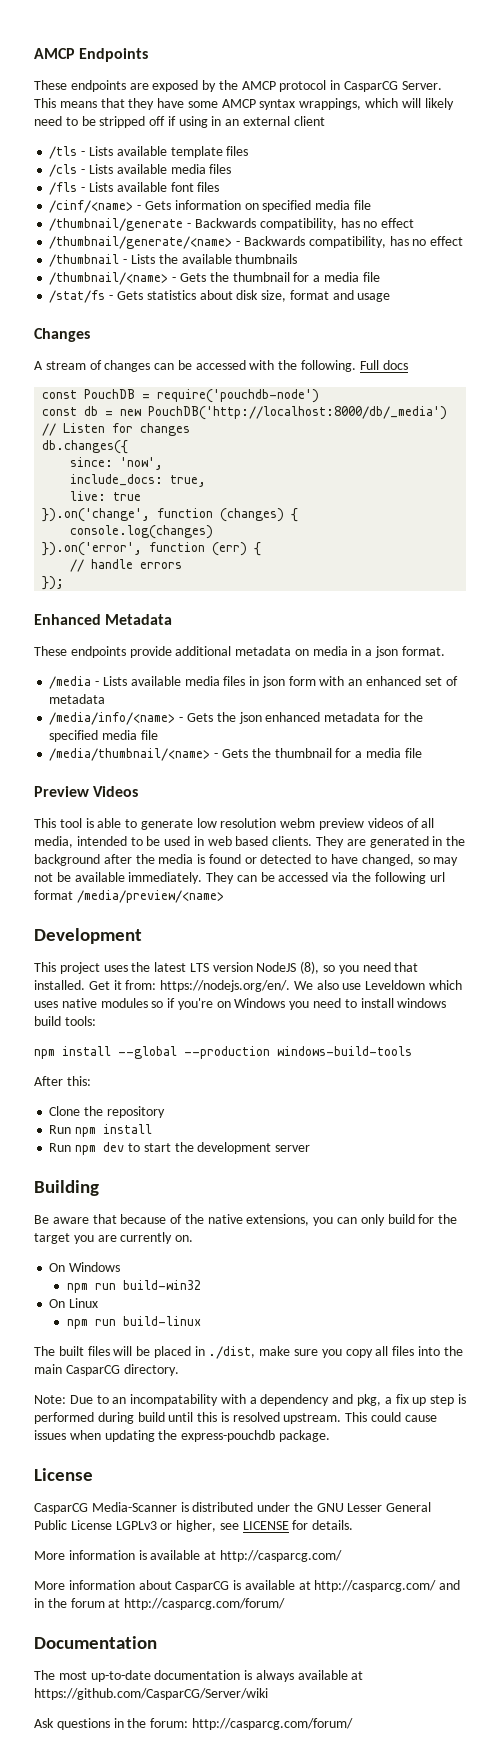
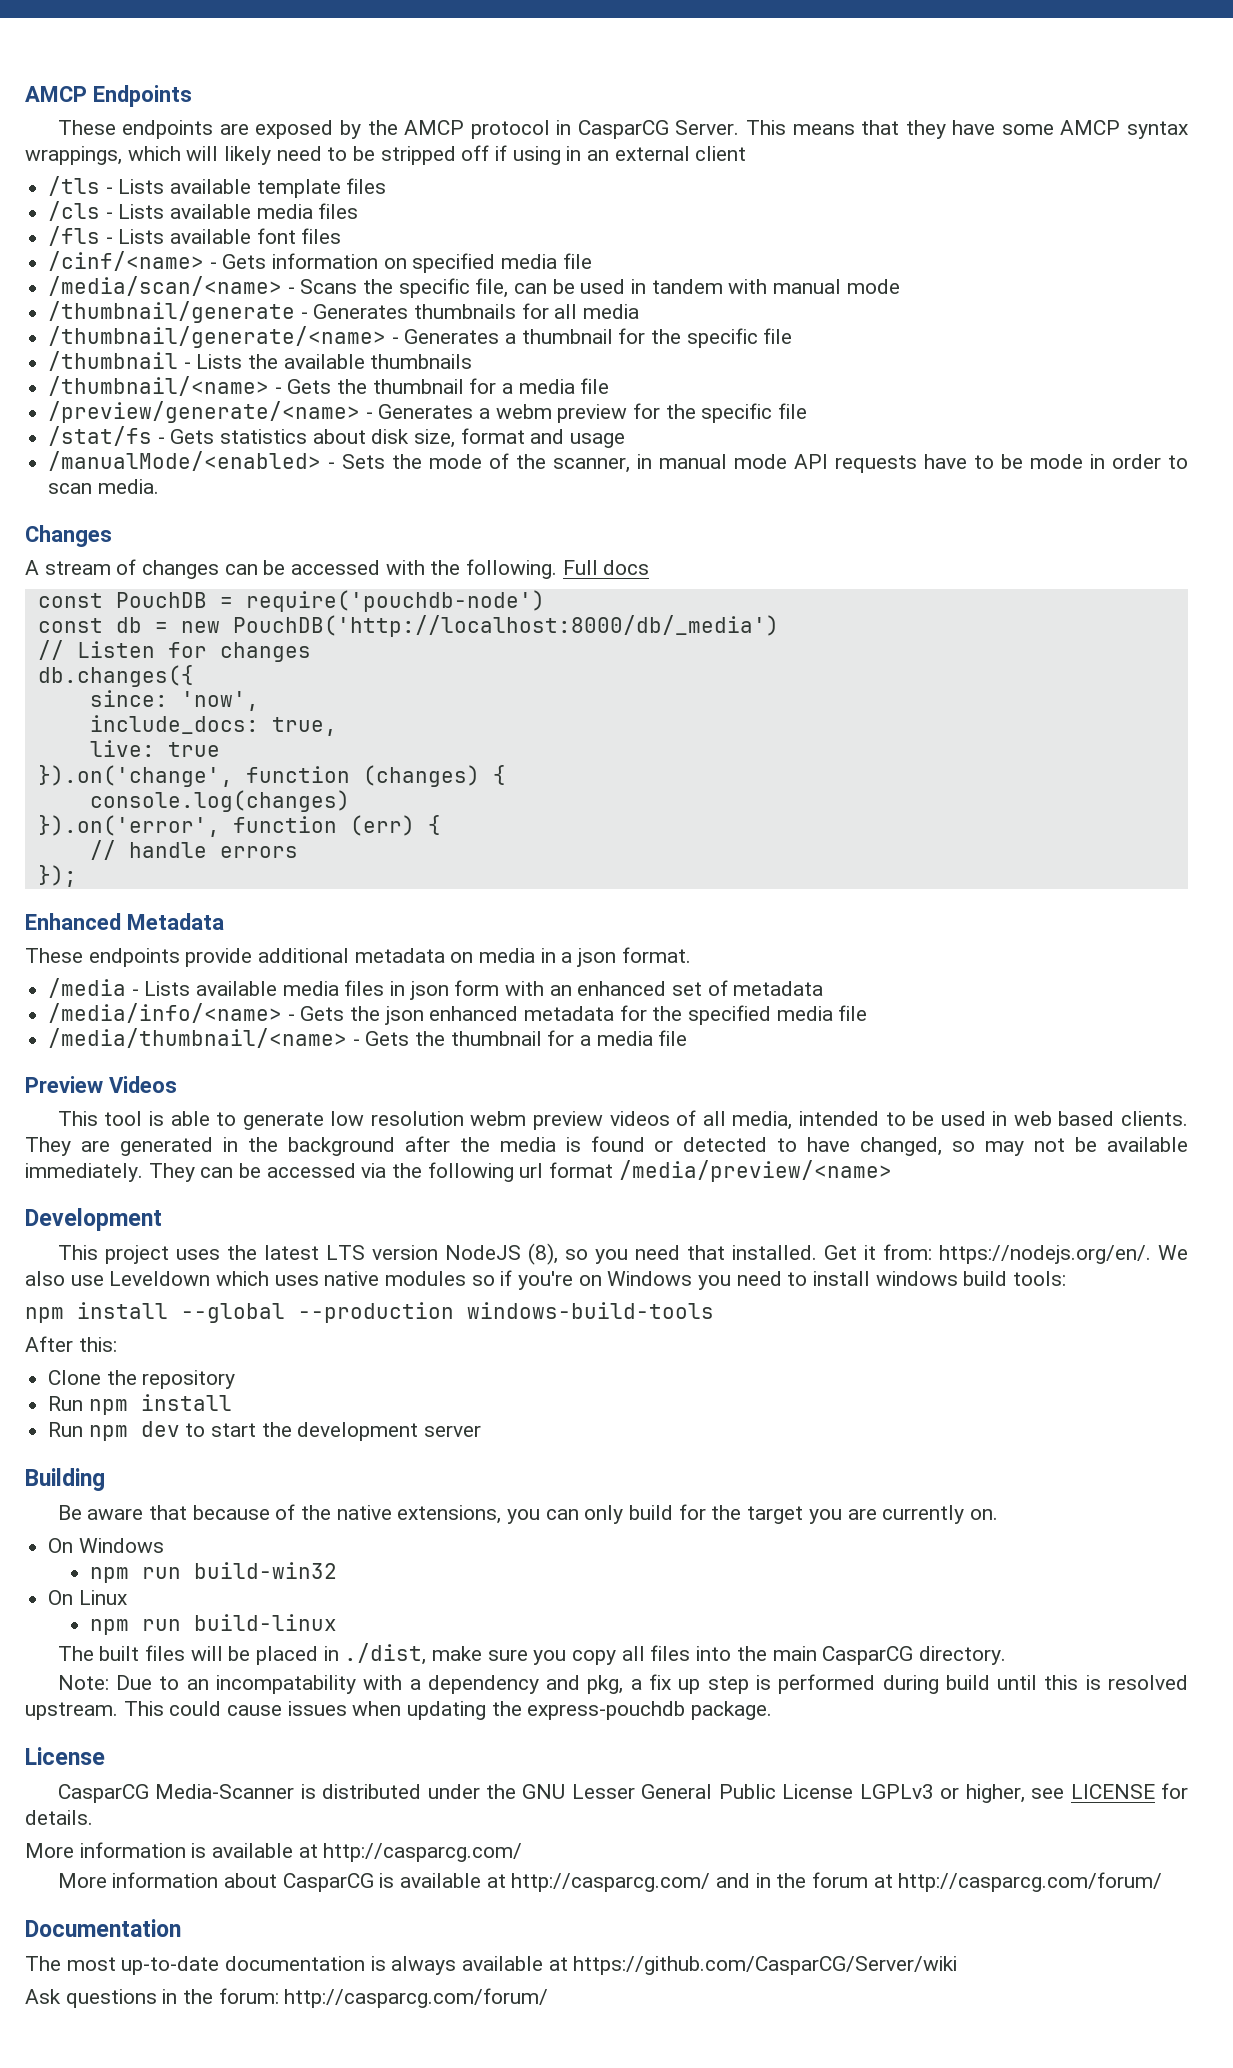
[49,218,415,231] [49,236,464,249] /thumbnail/generate - Backwards compatibility, has no effect // /thumbnail/generate/<name> - Backwards compatibility, has no effect -> [48,276,900,298] [48,301,640,323] [48,326,793,348] /media/scan/<name> - Scans the specific file, can be used in tandem with manual mode // /thumbnail/generate - Generates thumbnails for all media // /thumbnail/generate/<name> - Generates a thumbnail for the specific file
(380, 277) none -> [48,401,808,423] // /preview/generate/<name> - Generates a webm preview for the specific file
(391, 297) none -> [48,451,1188,473] [48,479,159,494] // /manualMode/<enabled> - Sets the mode of the scanner, in manual mode API requests have to be mode in order to scan media.

